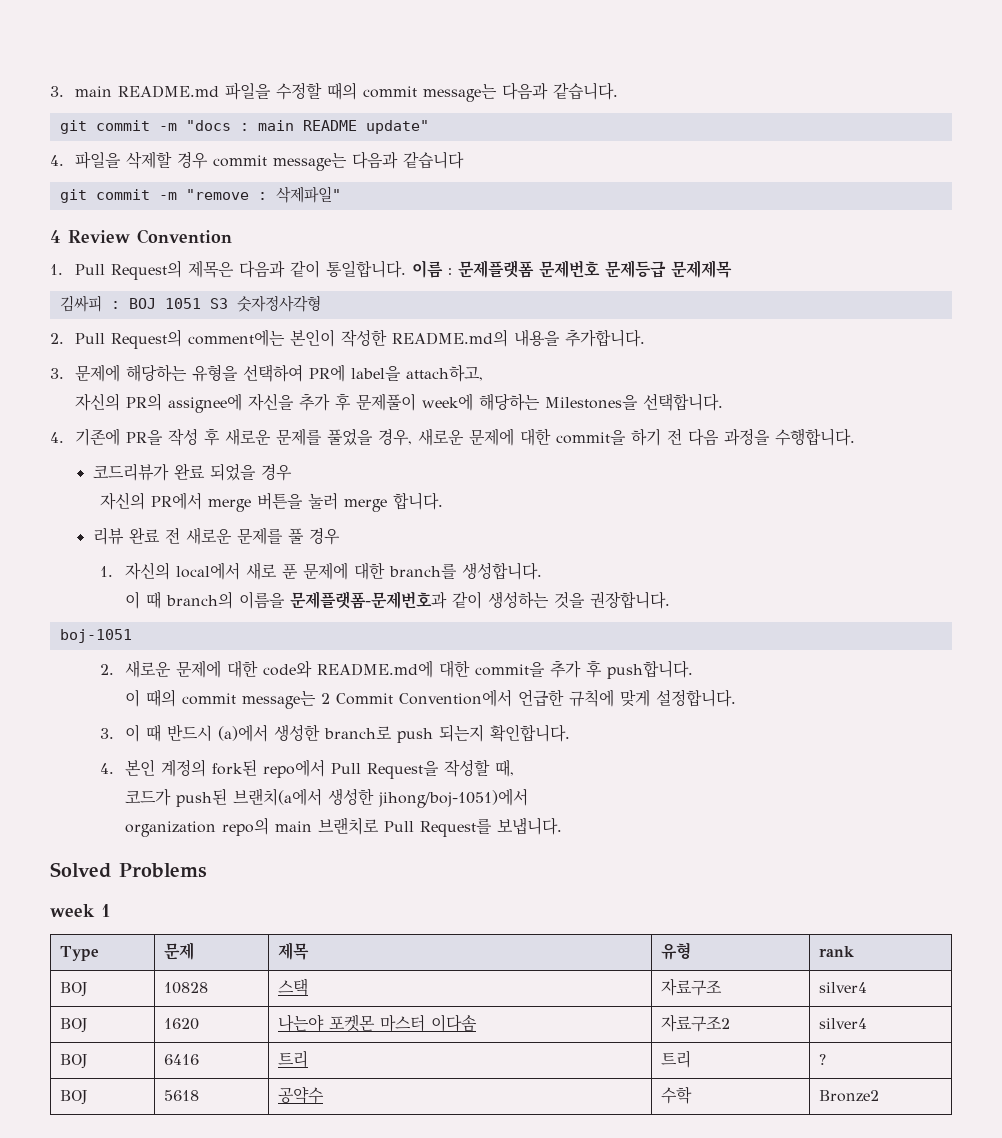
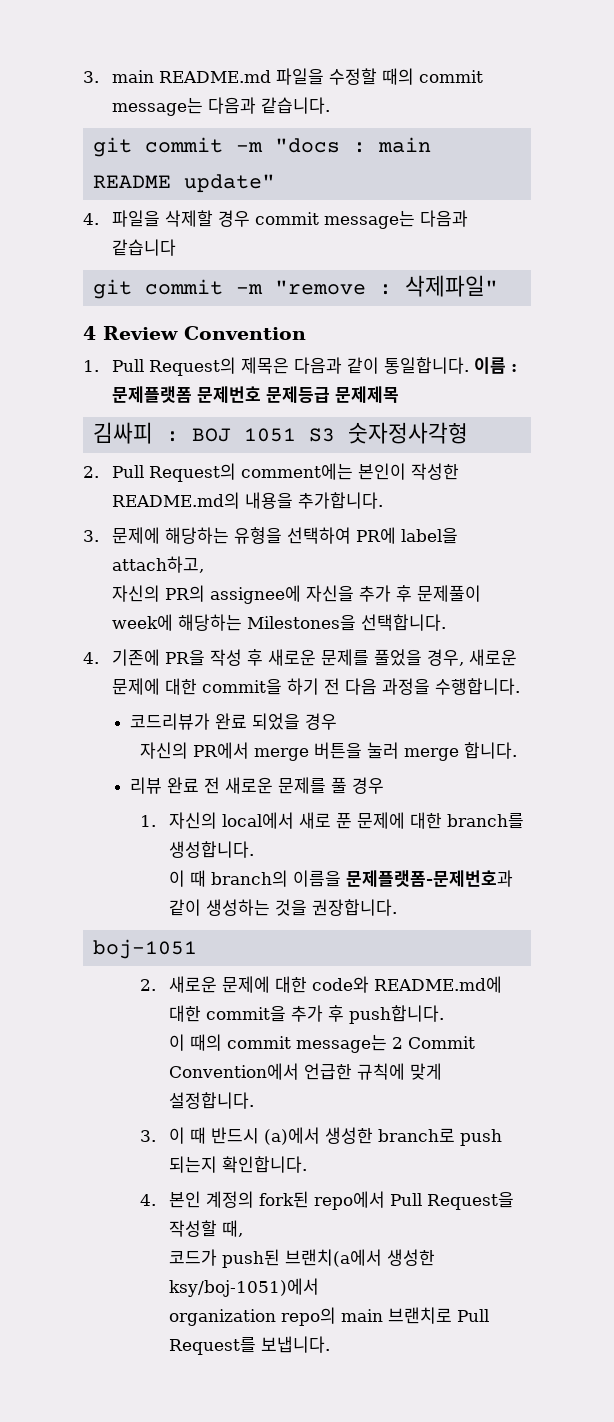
[378,788,529,808] jihong/boj-1051)에서 -> [169,1278,320,1297] ksy/boj-1051)에서
[50,862,207,878] [50,904,111,917] [59,946,99,961] [163,942,194,960] [277,942,309,960] [660,942,691,960] [818,946,854,957] [59,982,87,997] [163,982,208,994] [277,978,308,996] [660,978,722,996] [818,982,867,993] [59,1018,87,1033] [163,1018,199,1030] [277,1014,477,1032] [660,1014,730,1032] [818,1018,867,1029] [59,1054,87,1069] [163,1054,199,1065] [277,1050,308,1068] [660,1050,691,1068] [818,1054,826,1065] [59,1090,87,1105] [163,1090,199,1101] [277,1086,324,1104] [660,1086,692,1104] [818,1090,879,1102] // Solved Problems // week 1 // Type | 문제 | 제목 | 유형 | rank // BOJ | 10828 | 스택 | 자료구조 | silver4 // BOJ | 1620 | 나는야 포켓몬 마스터 이다솜 | 자료구조2 | silver4 // BOJ | 6416 | 트리 | 트리 | ? // BOJ | 5618 | 공약수 | 수학 | Bronze2 -> (331, 1344) none

